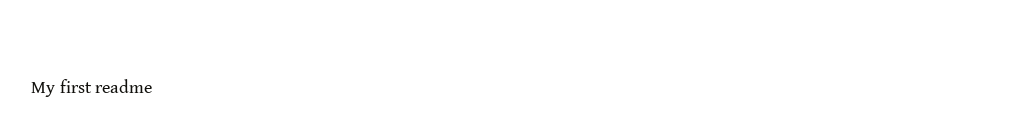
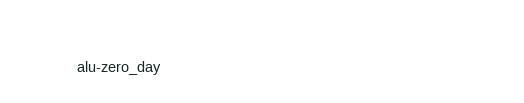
[31,79,153,97] My first readme -> [77,61,161,75] alu-zero_day

